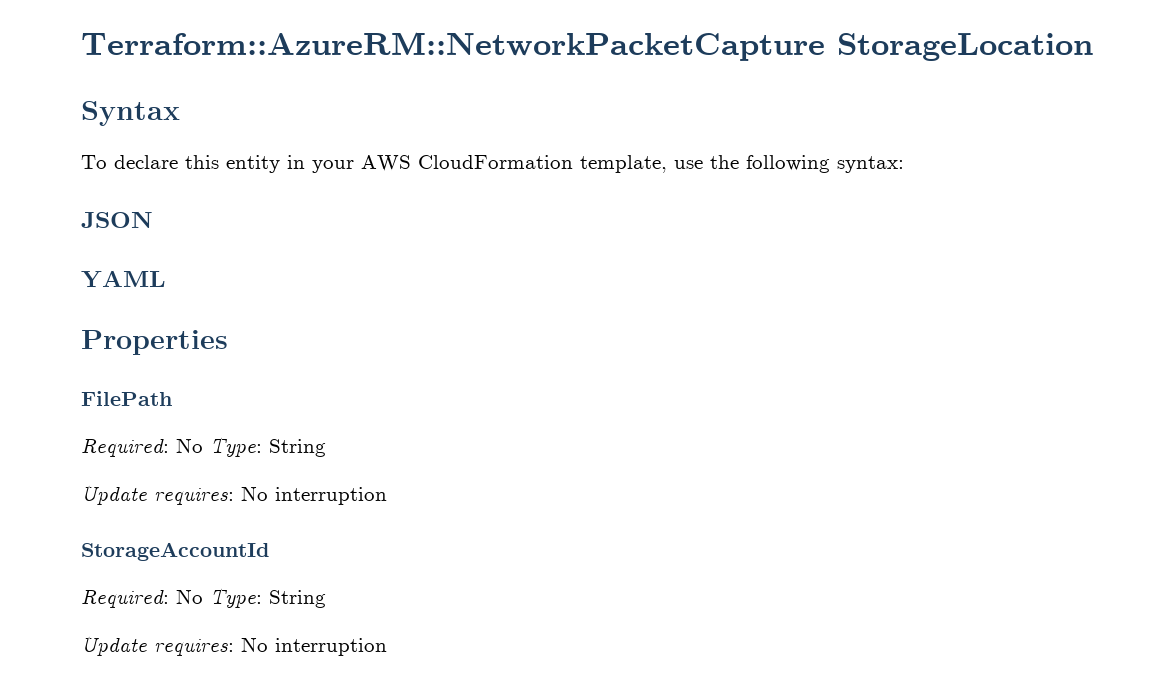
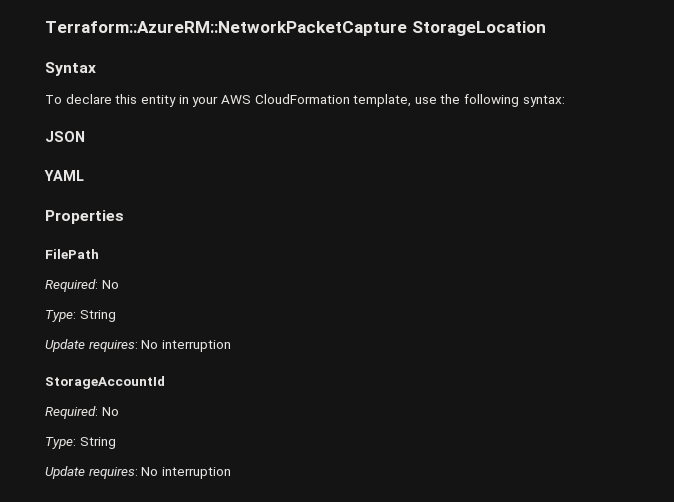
(203, 445) none -> (119, 284) //
(203, 596) none -> (119, 411) //

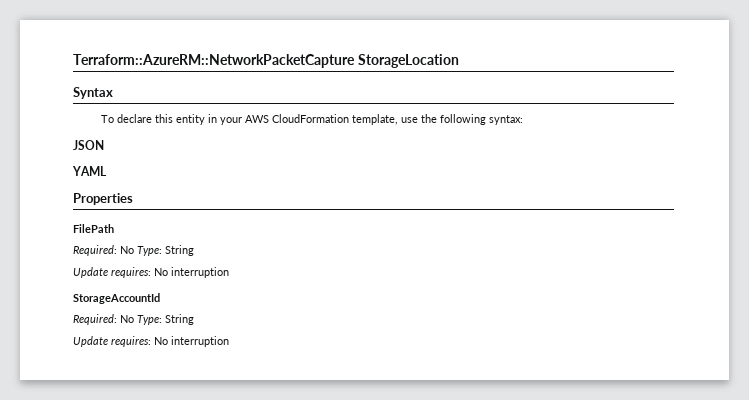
(119, 284) // -> (134, 250) none
(119, 411) // -> (134, 319) none

